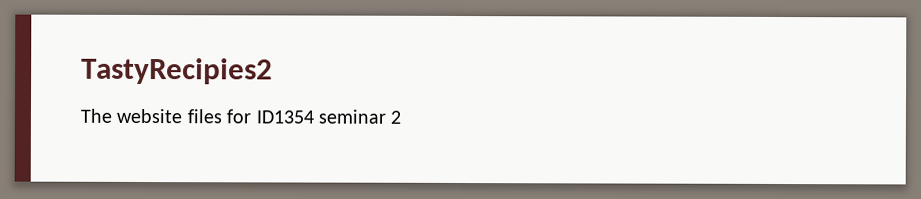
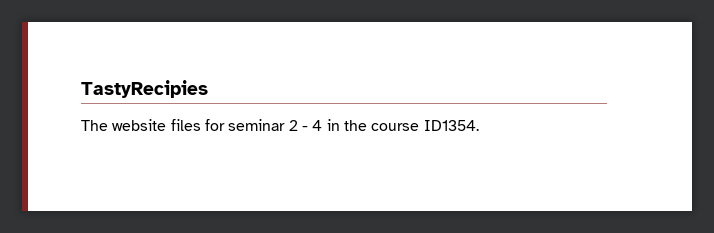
[81,57,273,85] TastyRecipies2 -> [81,80,208,98] TastyRecipies
[255,110,314,124] ID1354 -> (225, 125) none
(402, 117) none -> [301,119,479,131] - 4 in the course ID1354.

